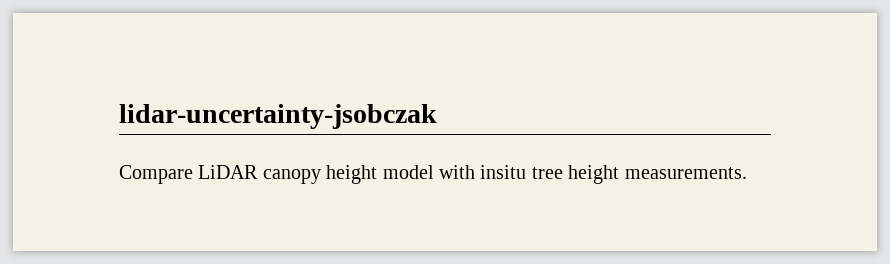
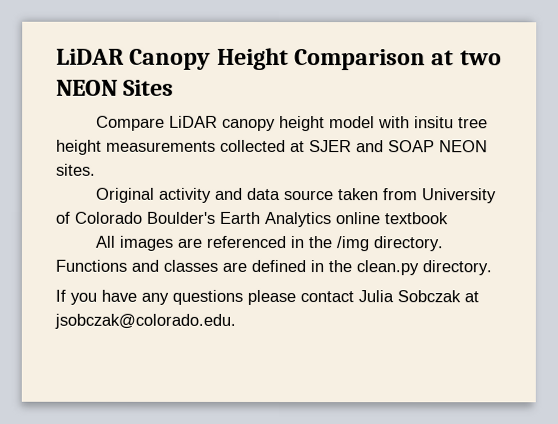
[119,104,437,129] lidar-uncertainty-jsobczak -> [56,47,502,71] [56,79,175,96] LiDAR Canopy Height Comparison at two NEON Sites
[624,167,747,179] measurements. -> [106,139,488,153] [56,163,96,176] [95,187,497,204] [55,211,448,228] [94,235,443,252] [55,259,492,276] [55,289,479,306] [54,313,236,329] measurements collected at SJER and SOAP NEON sites. // Original activity and data source taken from University of Colorado Boulder's Earth Analytics online textbook // All images are referenced in the /img directory. Functions and classes are defined in the clean.py directory. // If you have any questions please contact Julia Sobczak at jsobczak@colorado.edu.

